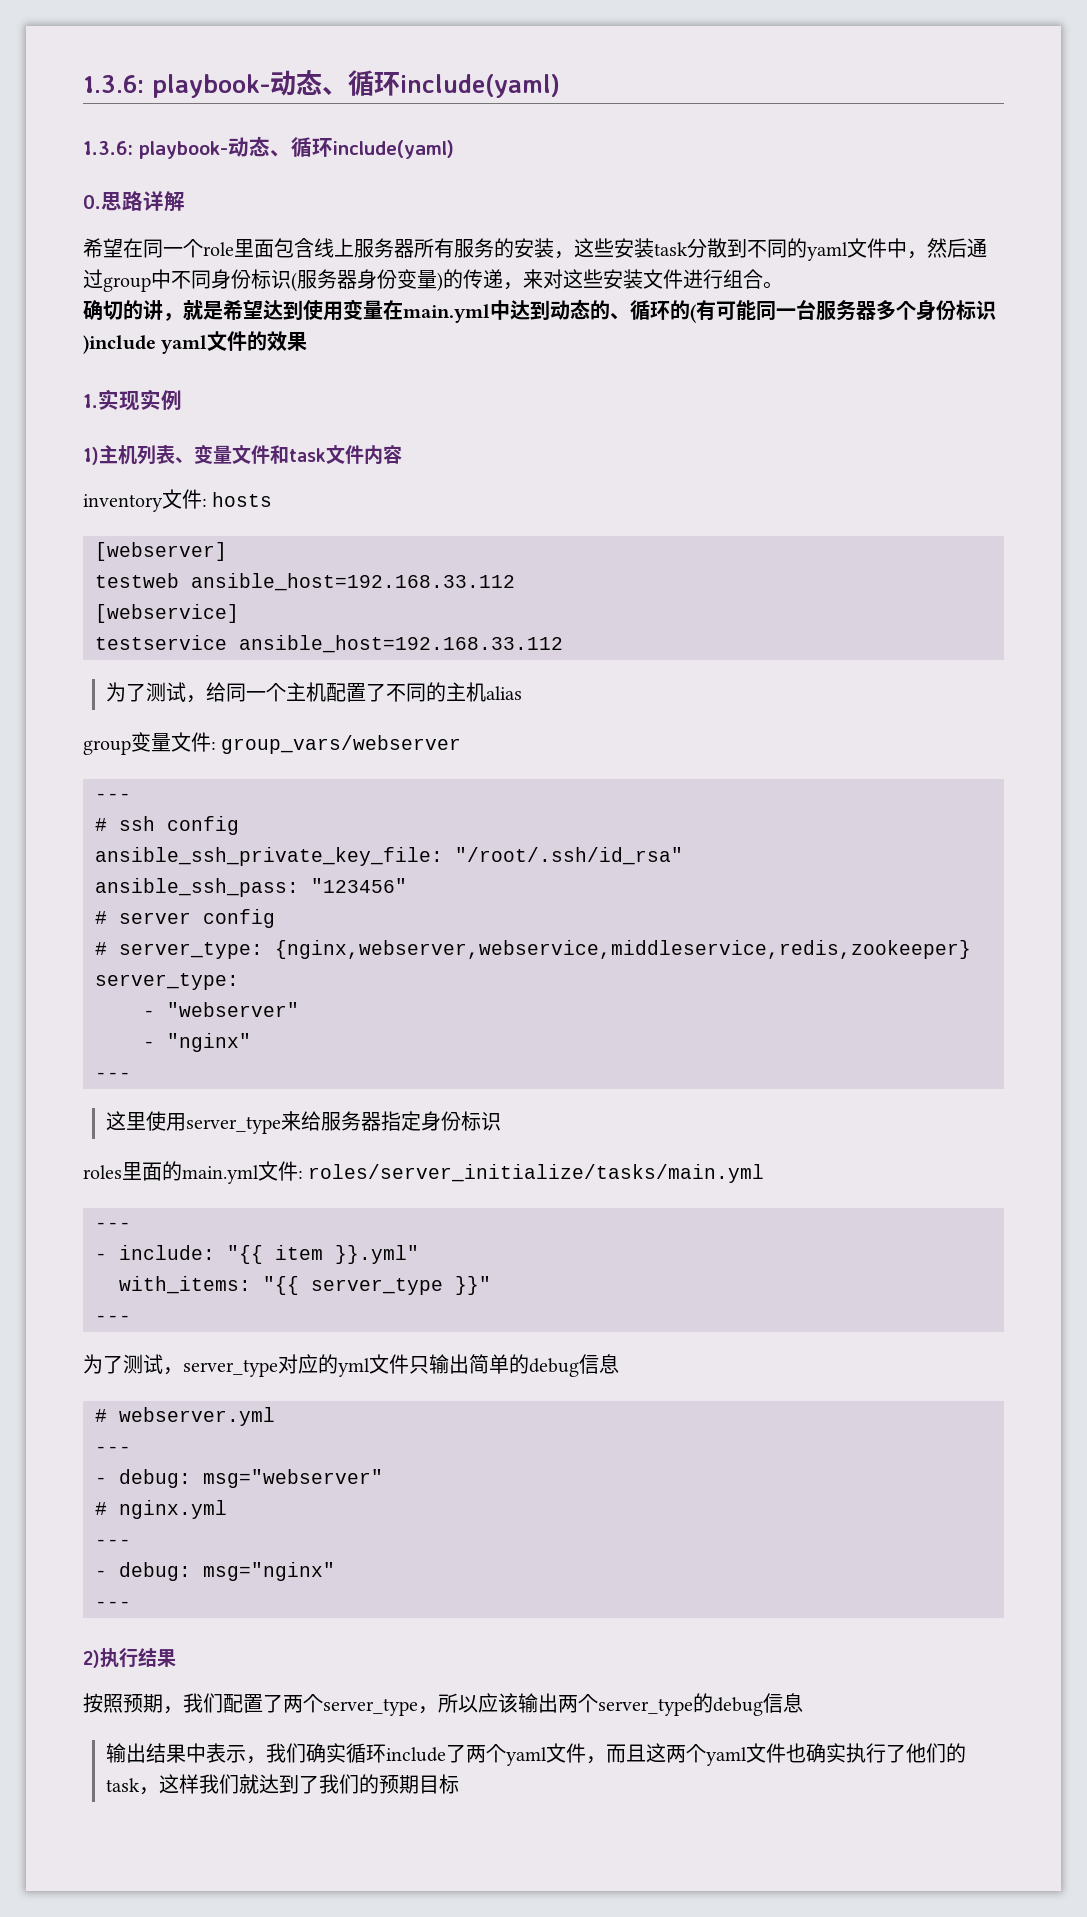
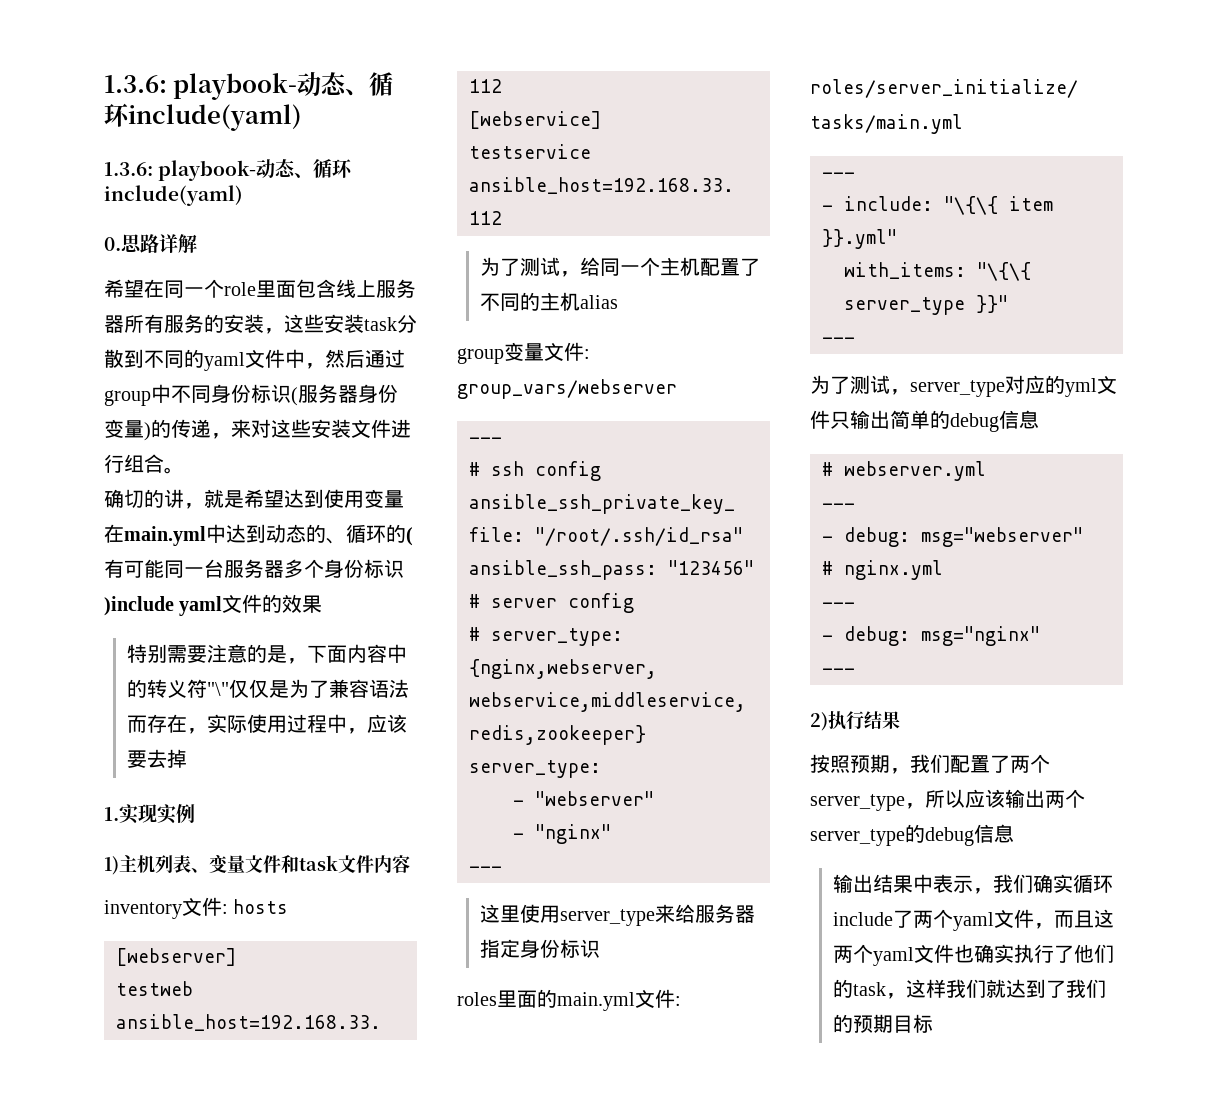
(308, 341) none -> [126,644,407,664] [126,679,409,698] [126,714,407,734] [126,749,187,768] // 特别需要注意的是，下面内容中的转义符"\"仅仅是为了兼容语法而存在，实际使用过程中，应该要去掉
[227,1245,263,1264] "{{ -> [944,196,998,215] "\{\{
[263,1276,299,1295] "{{ -> [977,262,1031,281] "\{\{

